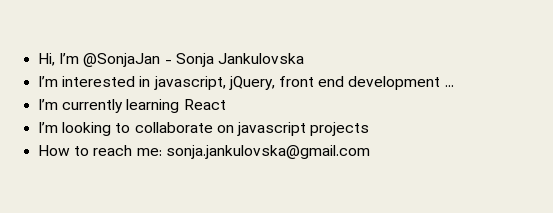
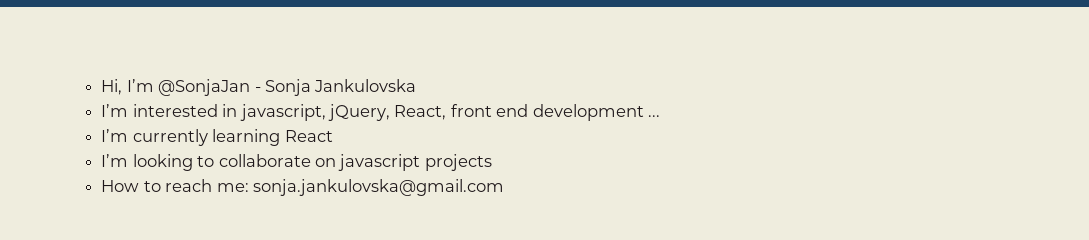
(275, 83) none -> [394,105,447,120] React,

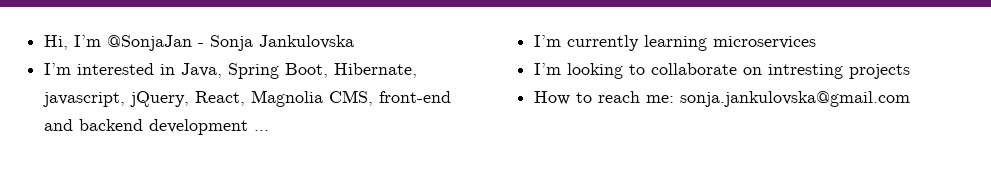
[239,104,529,121] javascript, jQuery, React, front end -> [181,63,418,79] [43,90,452,107] [44,119,144,131] Java, Spring Boot, Hibernate, javascript, jQuery, React, Magnolia CMS, front-end and backend
[284,130,333,142] React -> [713,36,817,49] microservices
[338,154,421,171] javascript -> [768,64,844,79] intresting

